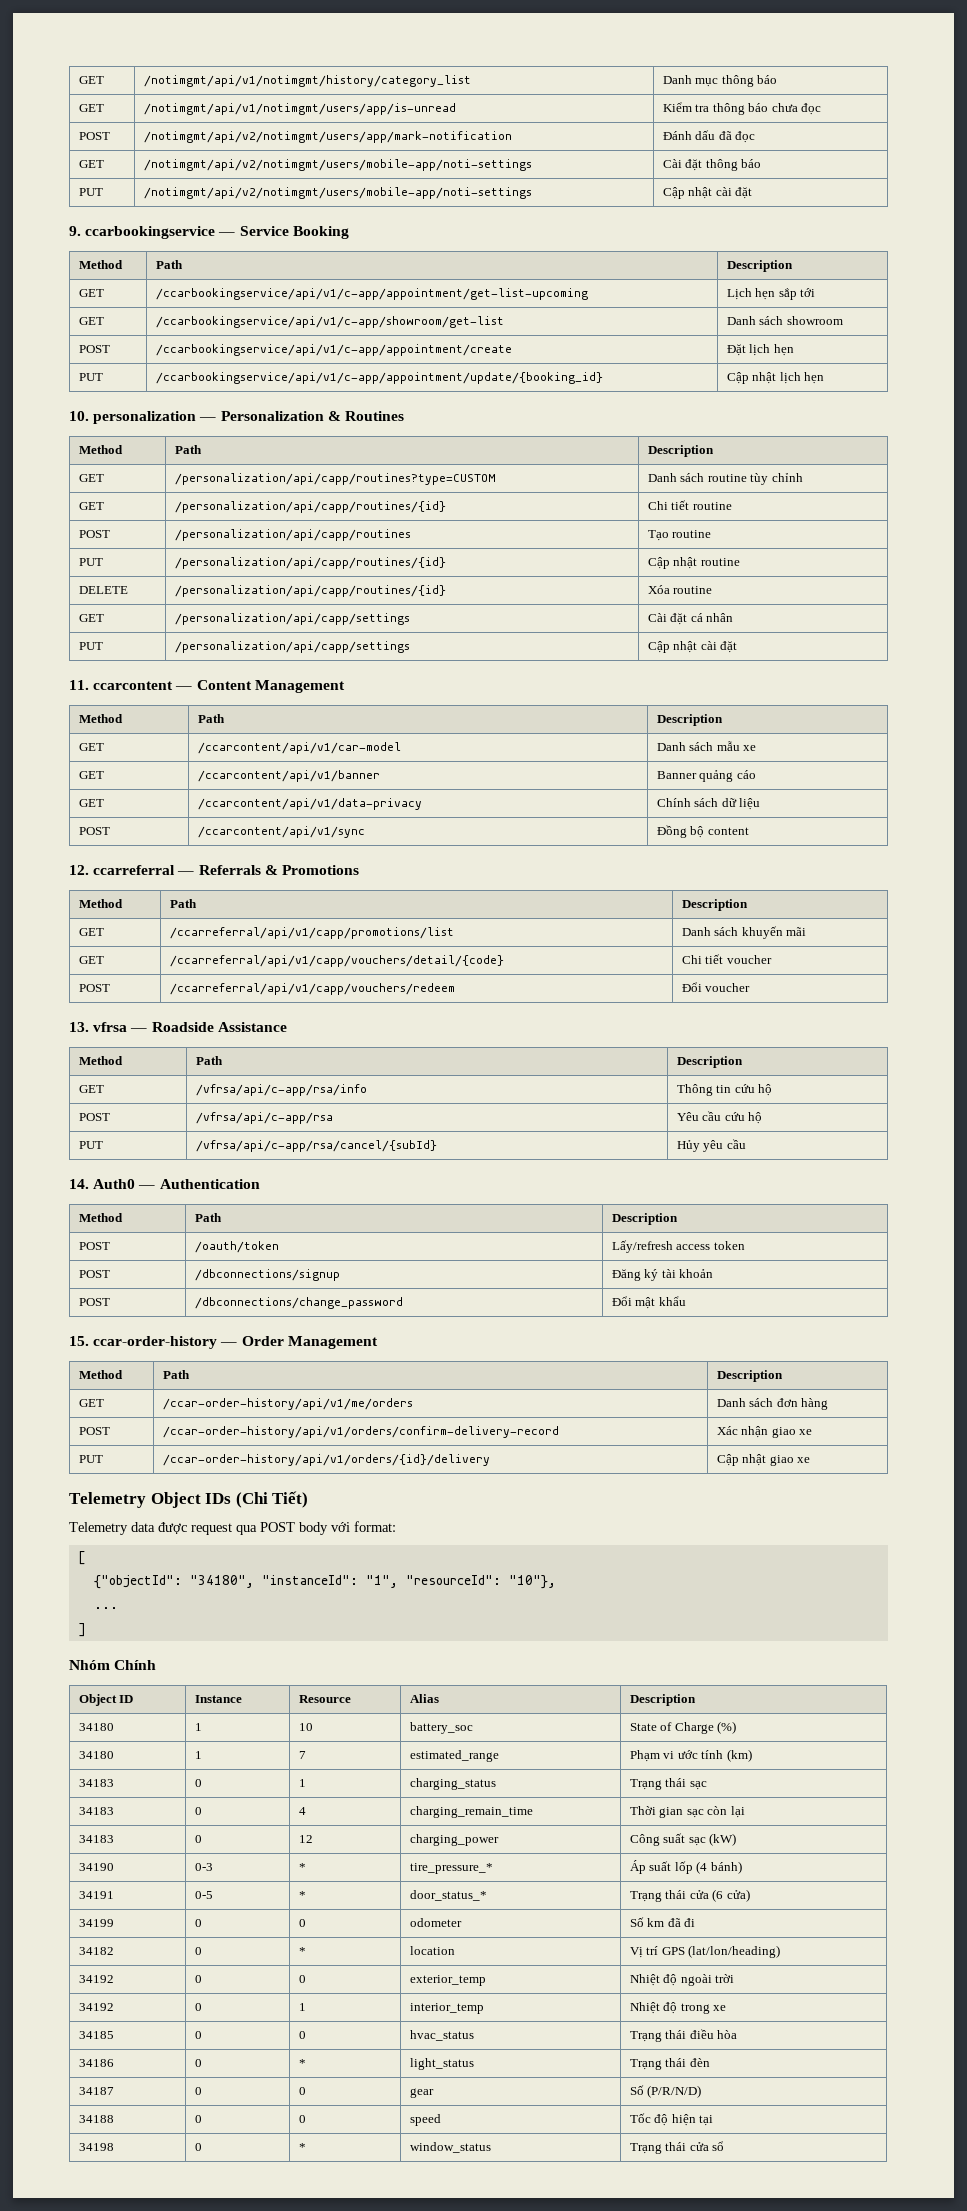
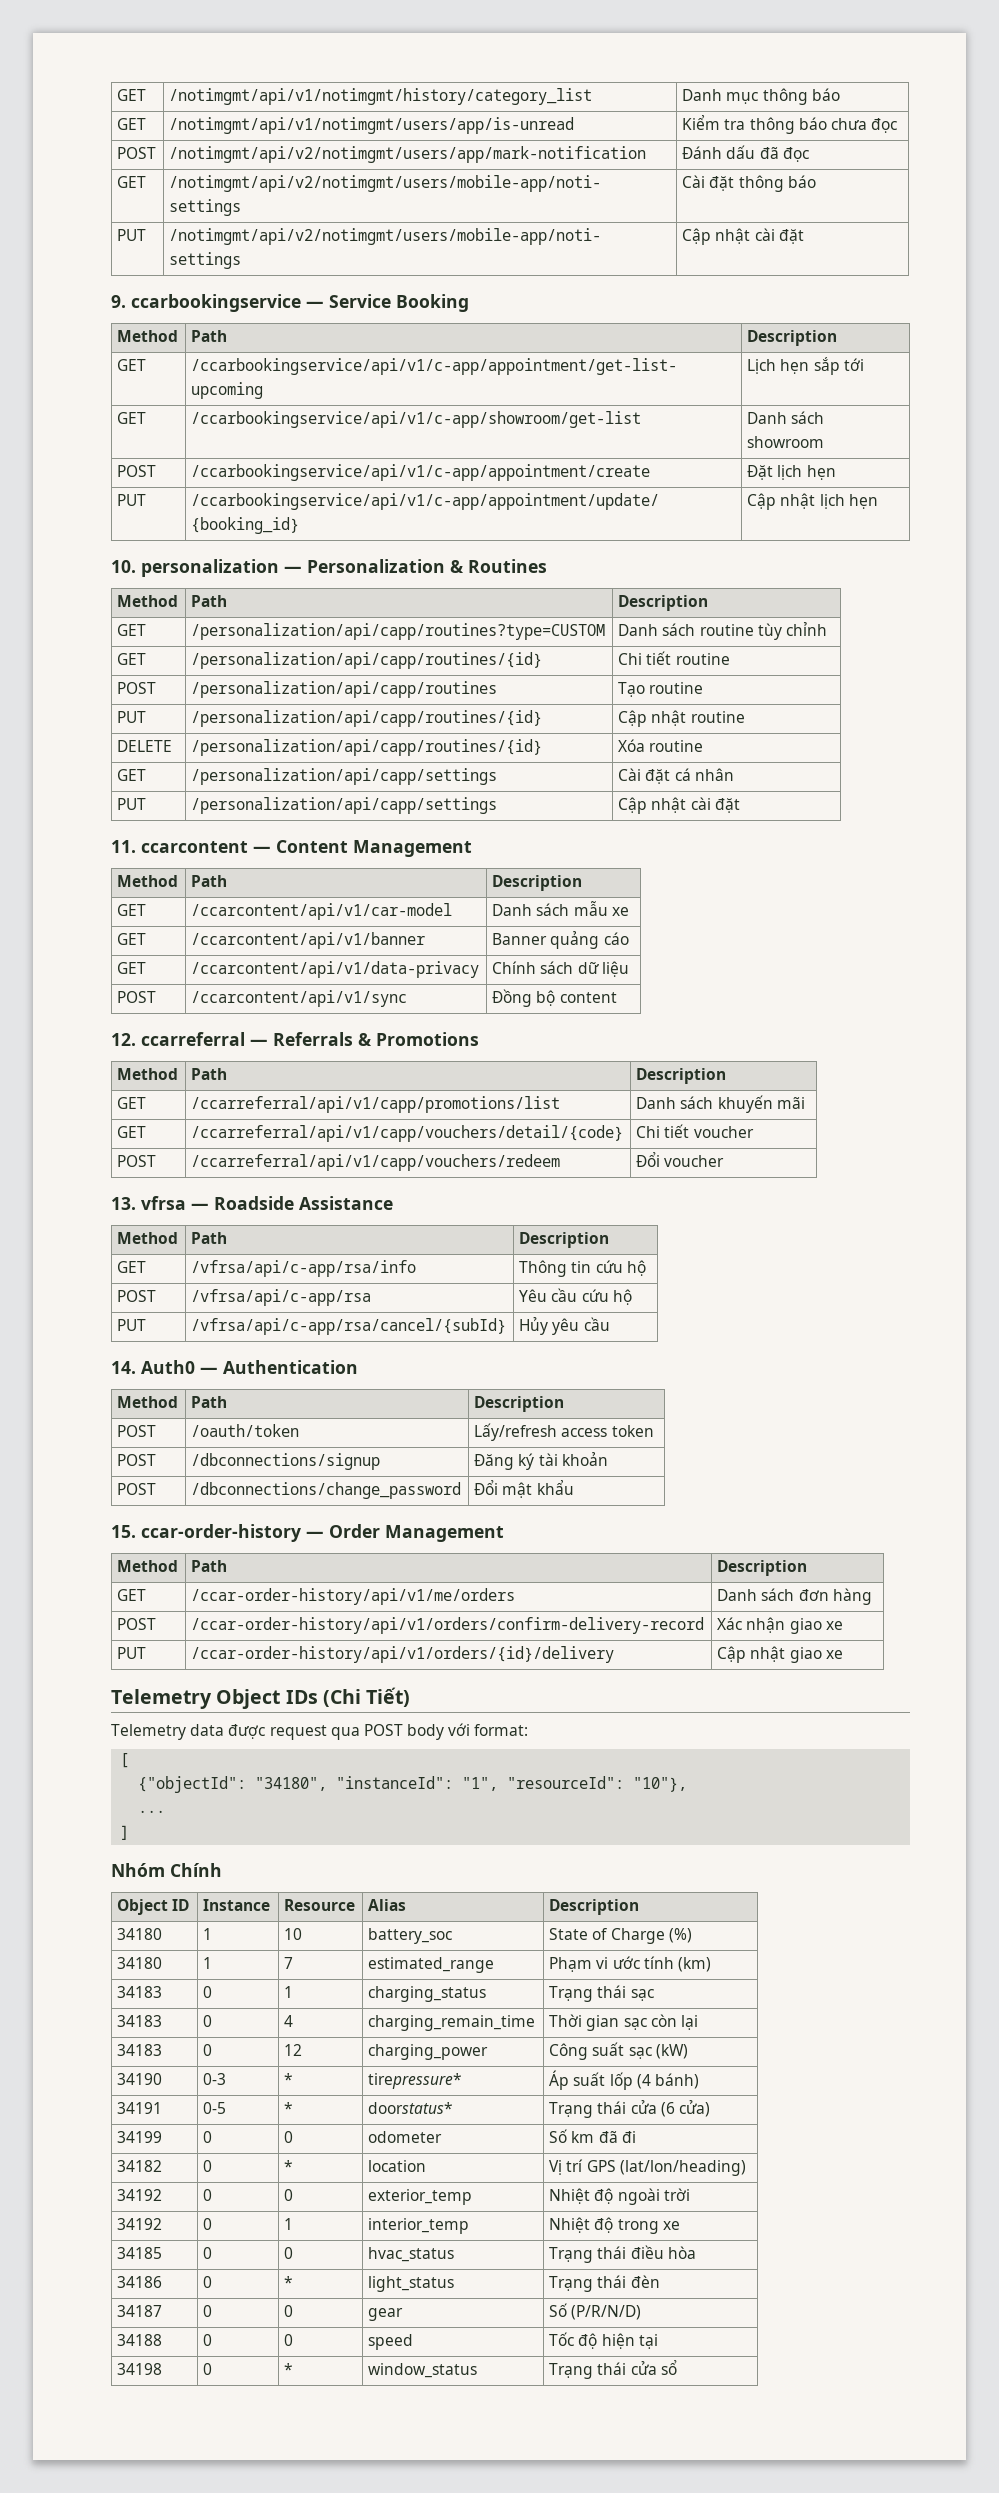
[409,1863,493,1874] tire_pressure_* -> [368,2073,463,2089] tirepressure*
[409,1890,487,1901] door_status_* -> [368,2102,454,2114] doorstatus*

